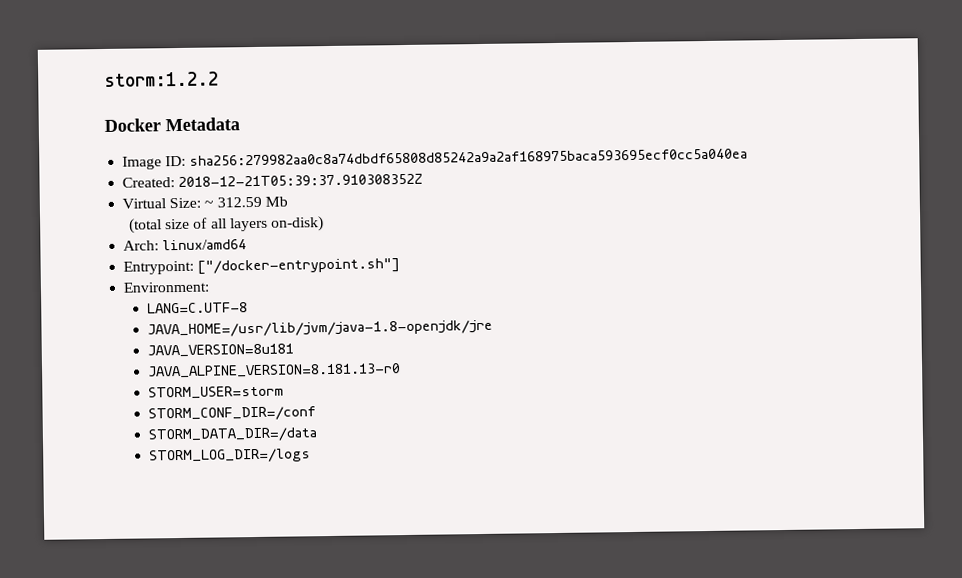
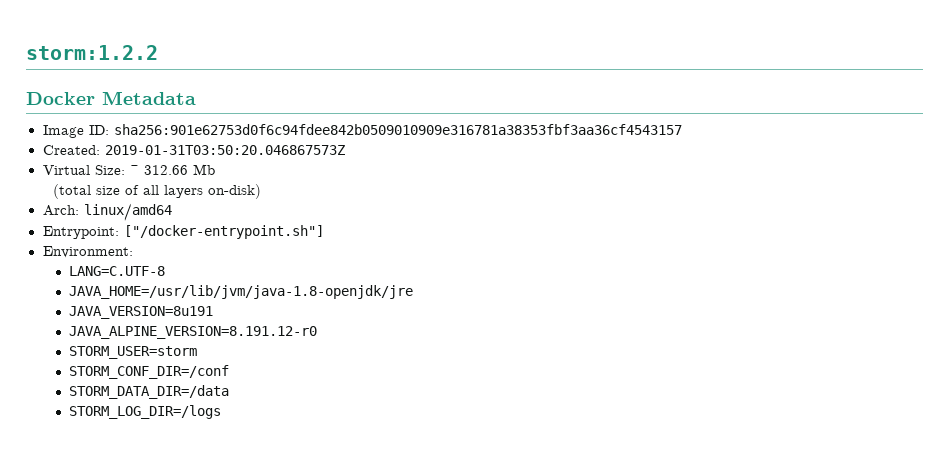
[189,148,749,166] sha256:279982aa0c8a74dbdf65808d85242a9a2af168975baca593695ecf0cc5a040ea -> [113,124,682,135] sha256:901e62753d0f6c94fdee842b0509010909e316781a38353fbf3aa36cf4543157
[178,173,424,188] 2018-12-21T05:39:37.910308352Z -> [104,145,345,155] 2019-01-31T03:50:20.046867573Z
[216,196,262,208] 312.59 -> [143,165,188,175] 312.66
[147,343,295,358] [147,363,402,379] JAVA_VERSION=8u181 // JAVA_ALPINE_VERSION=8.181.13-r0 -> [69,306,214,319] [69,326,318,339] JAVA_VERSION=8u191 // JAVA_ALPINE_VERSION=8.191.12-r0

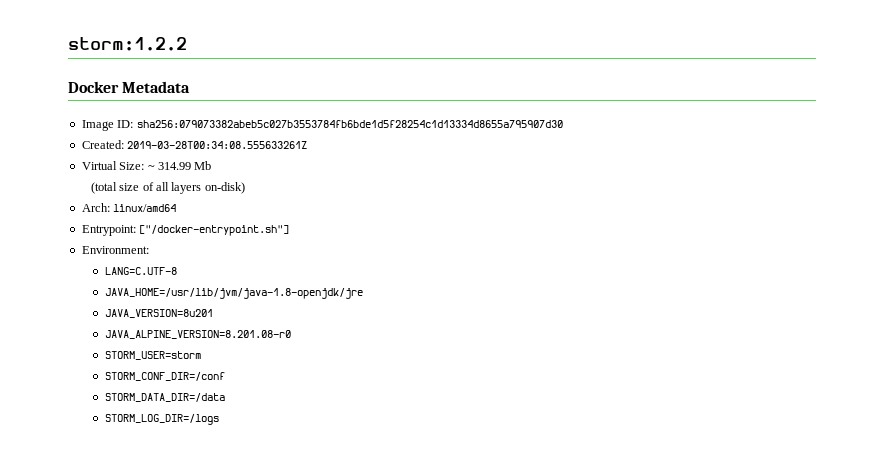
[113,124,682,135] sha256:901e62753d0f6c94fdee842b0509010909e316781a38353fbf3aa36cf4543157 -> [136,120,563,128] sha256:079073382abeb5c027b3553784fb6bde1d5f28254c1d13334d8655a795907d30
[104,145,345,155] 2019-01-31T03:50:20.046867573Z -> [127,141,308,149] 2019-03-28T00:34:08.555633261Z
[143,165,188,175] 312.66 -> [157,162,191,170] 314.99
[69,306,214,319] [69,326,318,339] JAVA_VERSION=8u191 // JAVA_ALPINE_VERSION=8.191.12-r0 -> [104,309,213,318] [104,330,291,339] JAVA_VERSION=8u201 // JAVA_ALPINE_VERSION=8.201.08-r0

